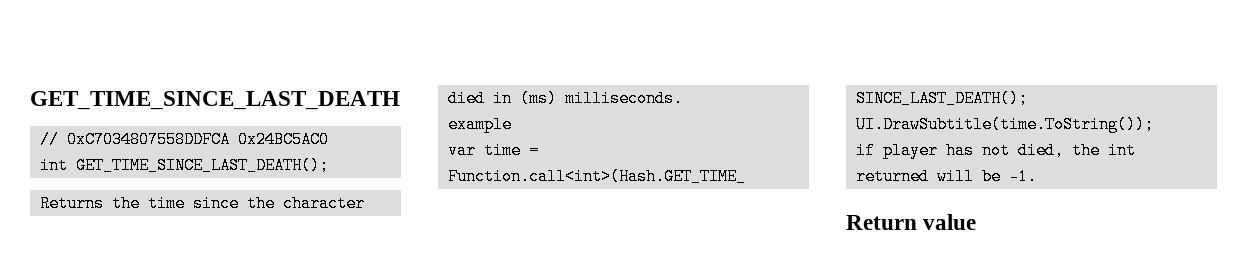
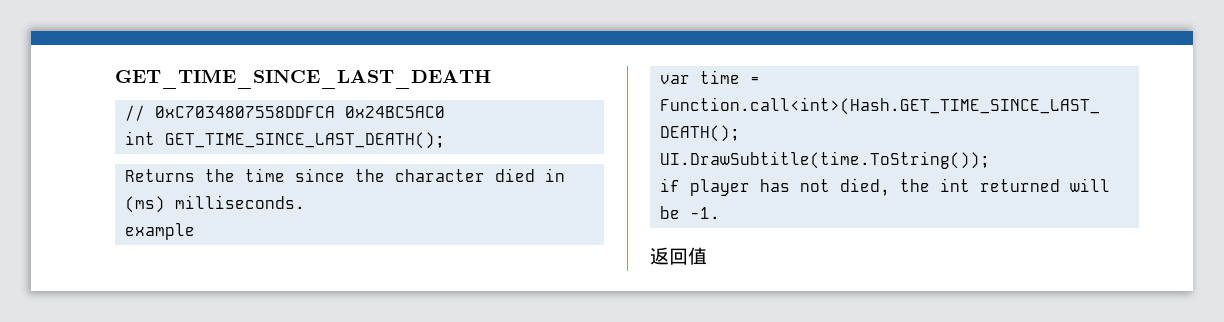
[846,214,977,230] Return value -> [650,247,707,265] 返回值

